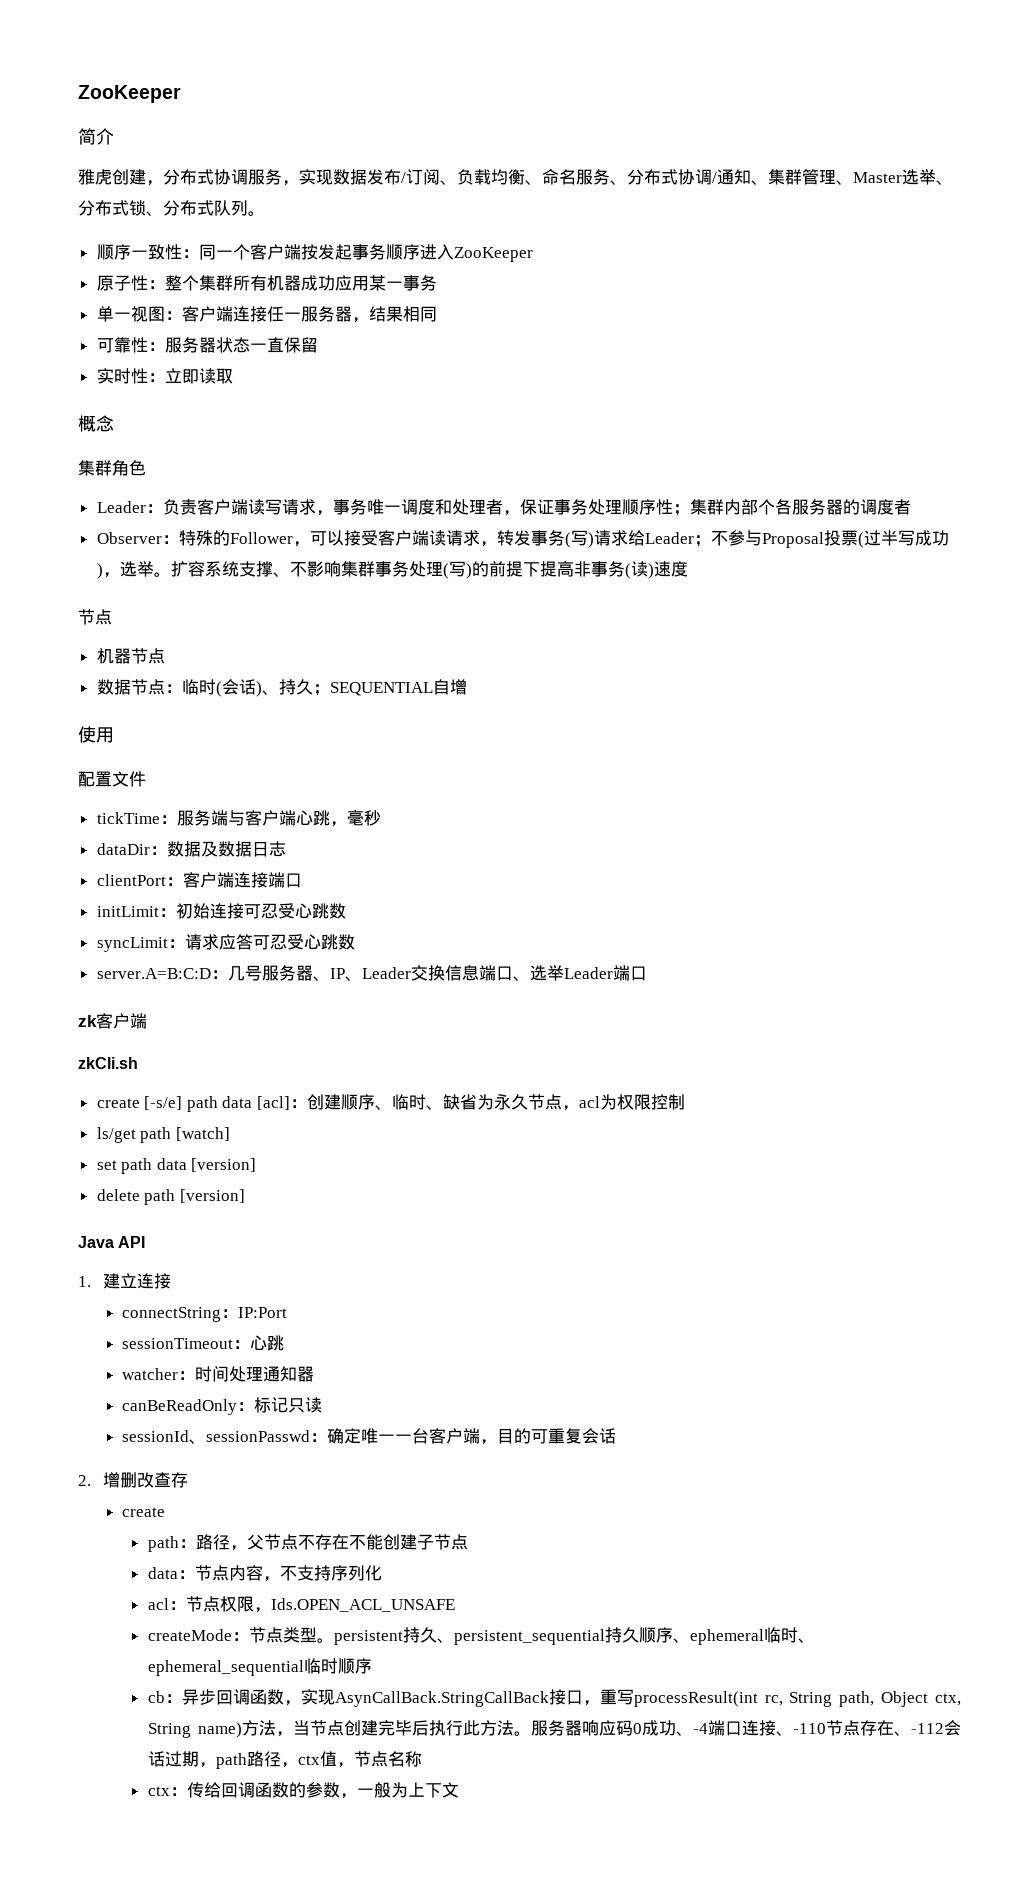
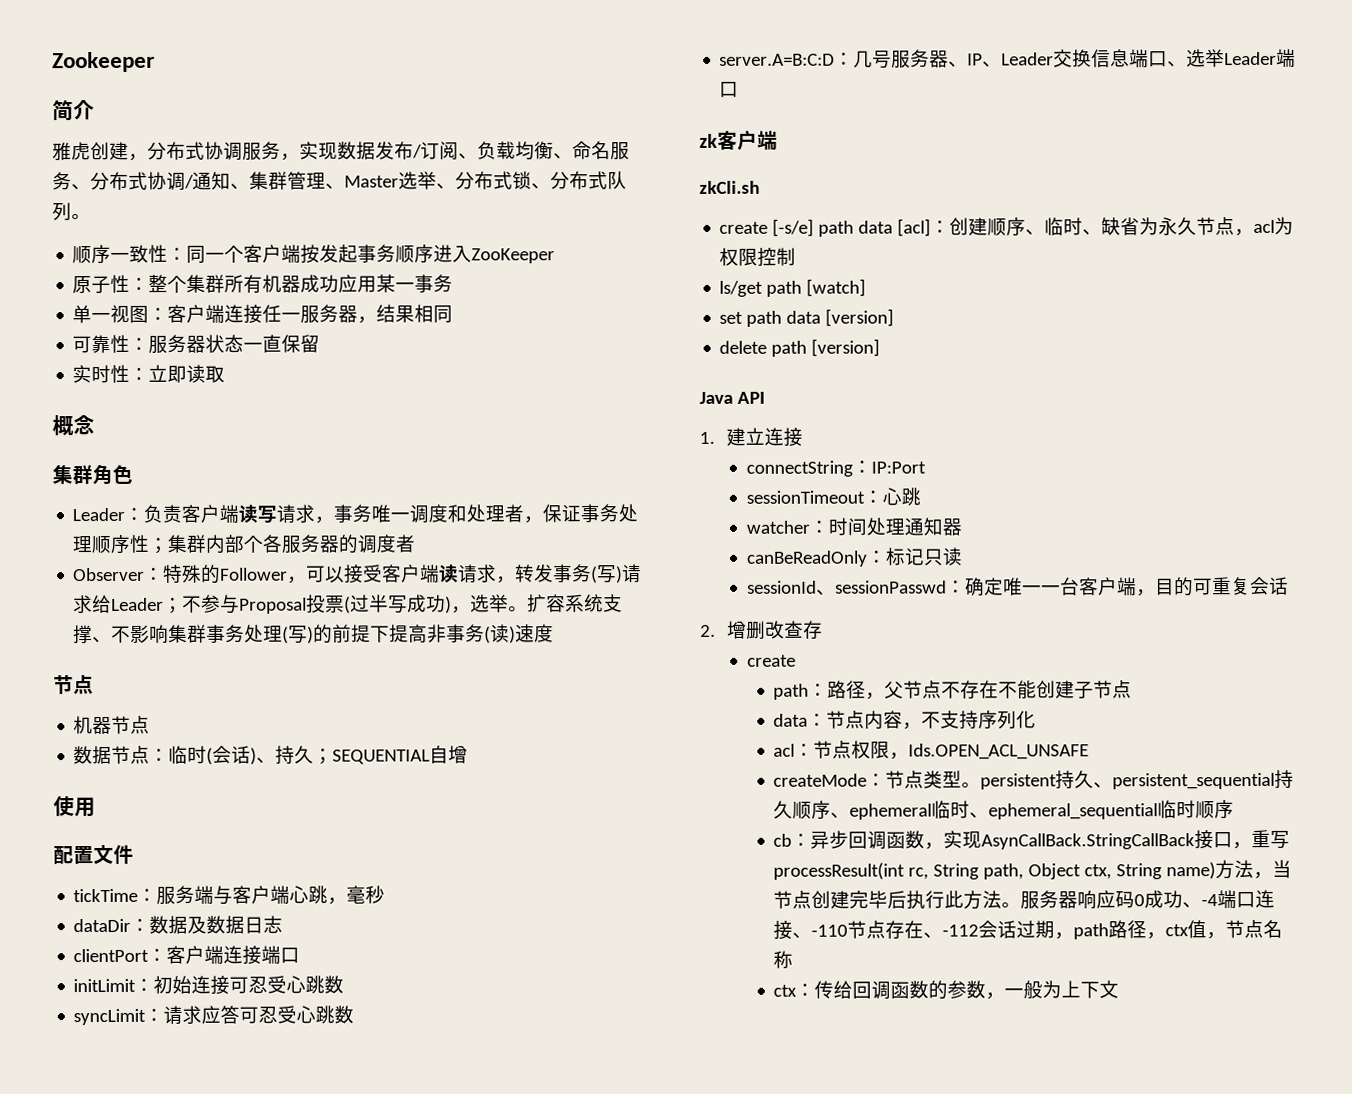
[78,85,181,103] ZooKeeper -> [52,51,155,73] Zookeeper

